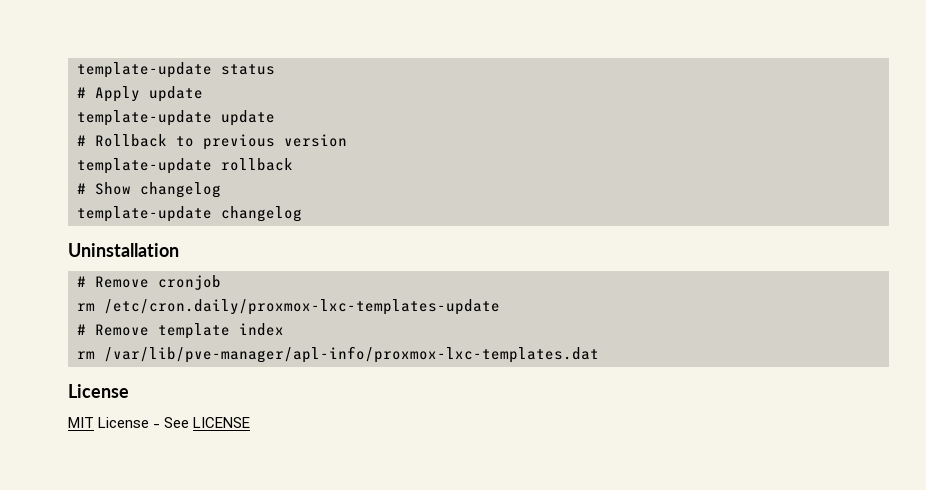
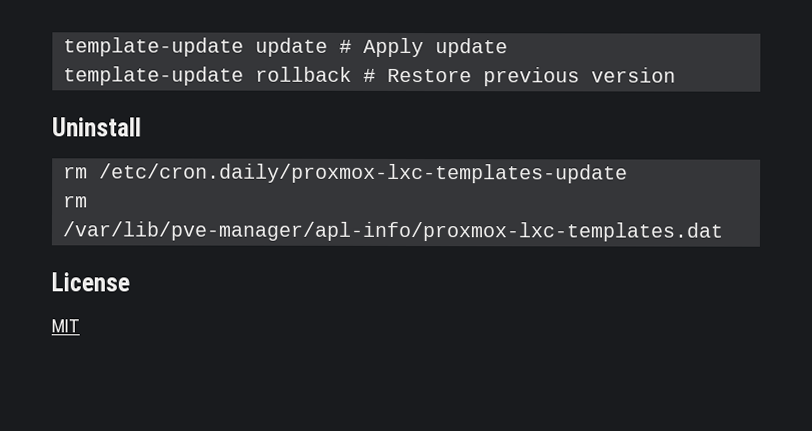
[77,62,275,78] template-update status // -> [63,37,329,57] template-update update
[221,110,275,126] [77,134,347,150] [77,158,293,174] [77,182,221,198] [77,206,302,222] [68,243,179,257] [77,275,221,290] [77,299,500,315] [77,323,284,339] update // # Rollback to previous version // template-update rollback // # Show changelog // template-update changelog // Uninstallation // # Remove cronjob // rm /etc/cron.daily/proxmox-lxc-templates-update // # Remove template index -> [255,66,677,87] [52,117,142,137] [63,163,629,184] rollback # Restore previous version // Uninstall // rm /etc/cron.daily/proxmox-lxc-templates-update
[98,417,251,428] License - See LICENSE -> (80, 326) none

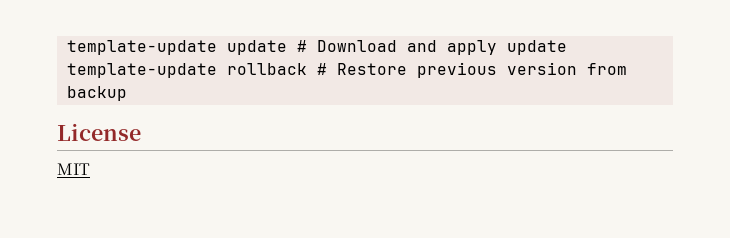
[363,37,425,58] Apply -> [316,40,497,55] Download and apply
[52,117,142,137] [63,163,629,184] [63,195,89,208] [62,221,724,242] // Uninstall // rm /etc/cron.daily/proxmox-lxc-templates-update // rm /var/lib/pve-manager/apl-info/proxmox-lxc-templates.dat -> [586,63,627,75] [66,86,127,101] from backup

